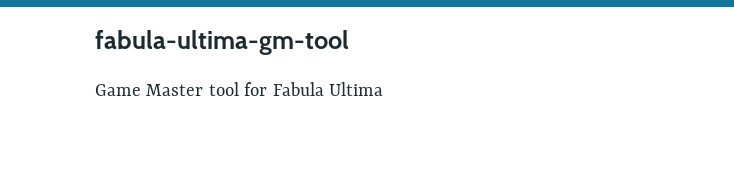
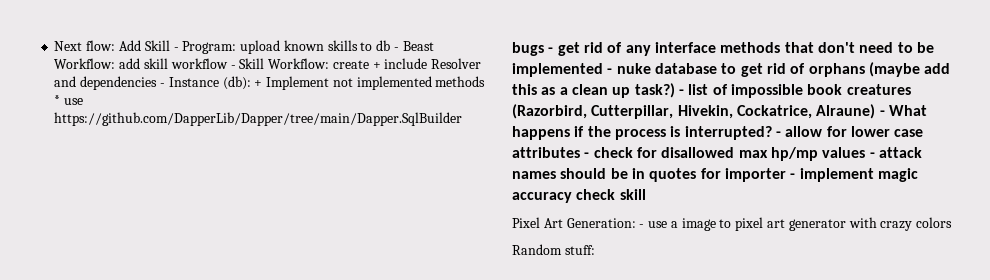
[95,30,349,55] [95,82,383,96] fabula-ultima-gm-tool // Game Master tool for Fabula Ultima -> [54,40,434,54] [54,58,482,69] [54,76,486,90] [54,95,84,105] [54,112,463,126] [512,42,934,56] [512,62,951,77] [512,83,911,98] [512,104,927,119] [512,126,924,140] [512,147,922,161] [512,168,918,182] [512,189,646,203] [512,217,953,231] [512,244,595,255] Next flow: Add Skill - Program: upload known skills to db - Beast Workflow: add skill workflow - Skill Workflow: create + include Resolver and dependencies - Instance (db): + Implement not implemented methods * use https://github.com/DapperLib/Dapper/tree/main/Dapper.SqlBuilder // bugs - get rid of any interface methods that don't need to be implemented - nuke database to get rid of orphans (maybe add this as a clean up task?) - list of impossible book creatures (Razorbird, Cutterpillar, Hivekin, Cockatrice, Alraune) - What happens if the process is interrupted? - allow for lower case attributes - check for disallowed max hp/mp values - attack names should be in quotes for importer - implement magic accuracy check skill // Pixel Art Generation: - use a image to pixel art generator with crazy colors // Random stuff:

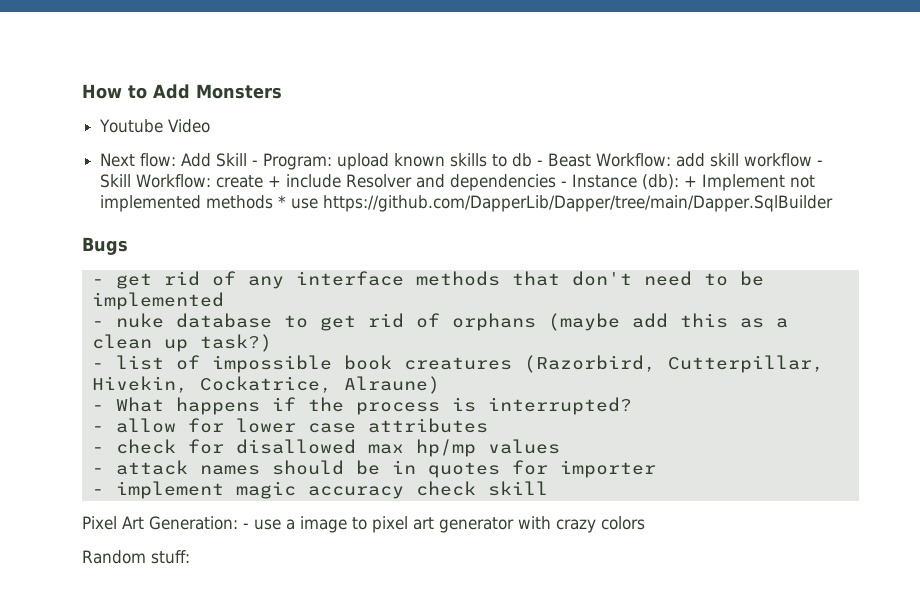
(54, 46) none -> [82,84,282,99] [99,119,211,133] How to Add Monsters // Youtube Video //
[512,42,544,56] bugs -> [82,237,128,255] Bugs //
(603, 70) none -> (224, 301) //
(675, 90) none -> (272, 343) //
(876, 111) none -> (440, 385) //
(772, 133) none -> (632, 406) //
(580, 152) none -> (488, 425) //
(866, 152) none -> (560, 446) //
(786, 175) none -> (656, 469) //

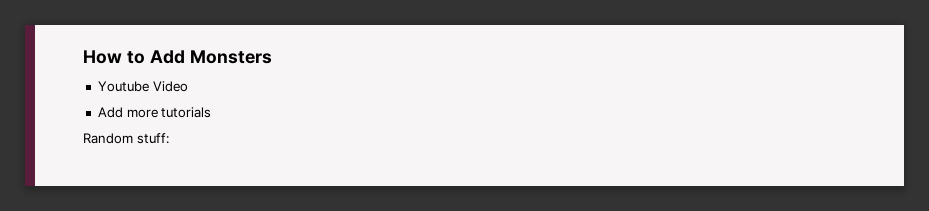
[100,153,824,170] [100,174,816,191] [100,195,834,212] [82,237,128,255] [91,271,764,289] [91,292,224,310] [91,313,788,331] [91,334,272,352] [91,355,824,373] [91,376,440,394] [91,397,632,415] [91,418,488,433] [91,439,560,457] [91,460,656,478] [91,481,548,499] [82,516,645,533] Next flow: Add Skill - Program: upload known skills to db - Beast Workflow: add skill workflow - Skill Workflow: create + include Resolver and dependencies - Instance (db): + Implement not implemented methods * use https://github.com/DapperLib/Dapper/tree/main/Dapper.SqlBuilder // Bugs // - get rid of any interface methods that don't need to be implemented // - nuke database to get rid of orphans (maybe add this as a clean up task?) // - list of impossible book creatures (Razorbird, Cutterpillar, Hivekin, Cockatrice, Alraune) // - What happens if the process is interrupted? // - allow for lower case attributes // - check for disallowed max hp/mp values // - attack names should be in quotes for importer // - implement magic accuracy check skill // Pixel Art Generation: - use a image to pixel art generator with crazy colors -> [97,107,212,118] Add more tutorials

